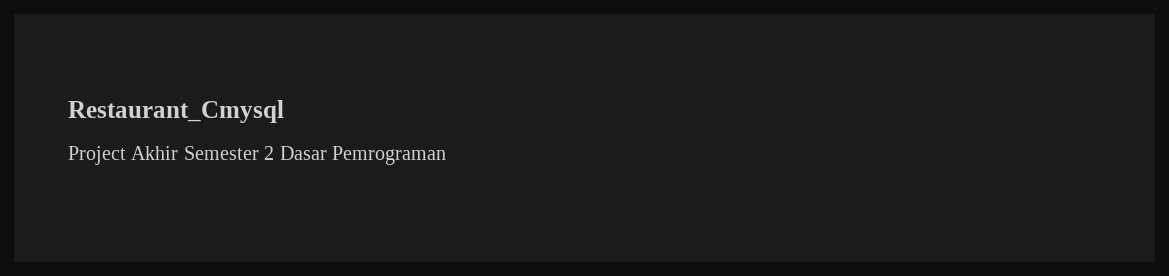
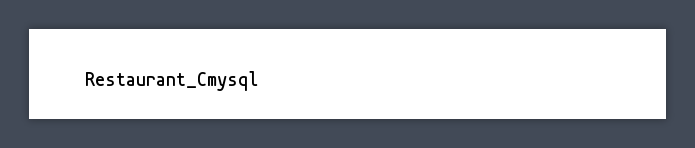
[68,146,446,165] // Project Akhir Semester 2 Dasar Pemrograman -> (259, 81) none

